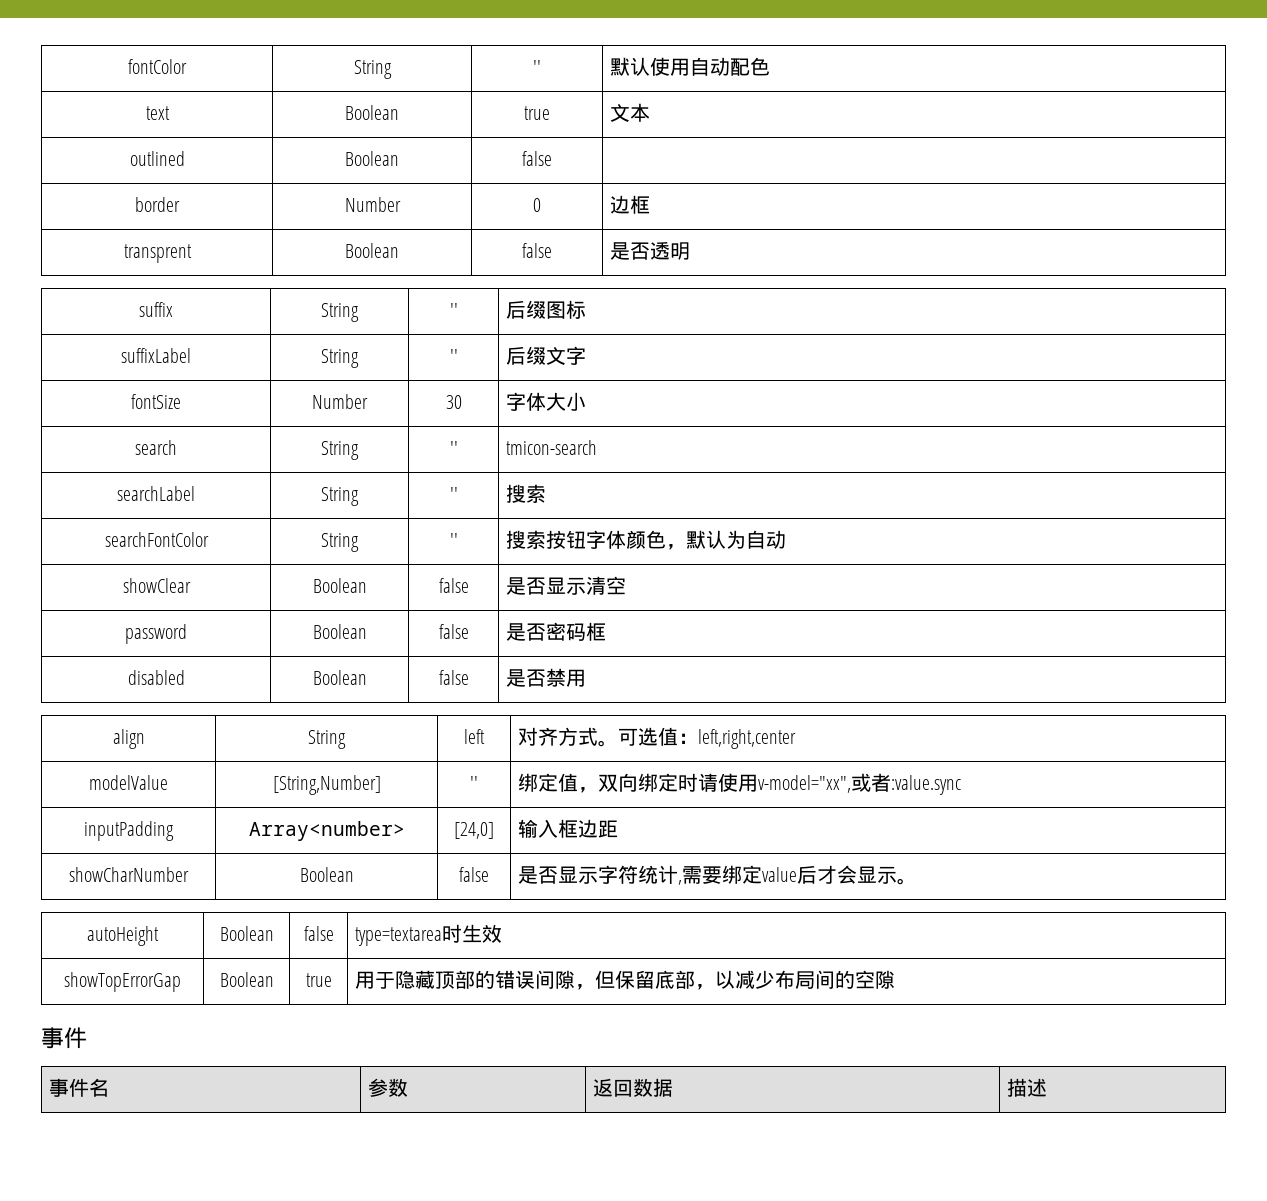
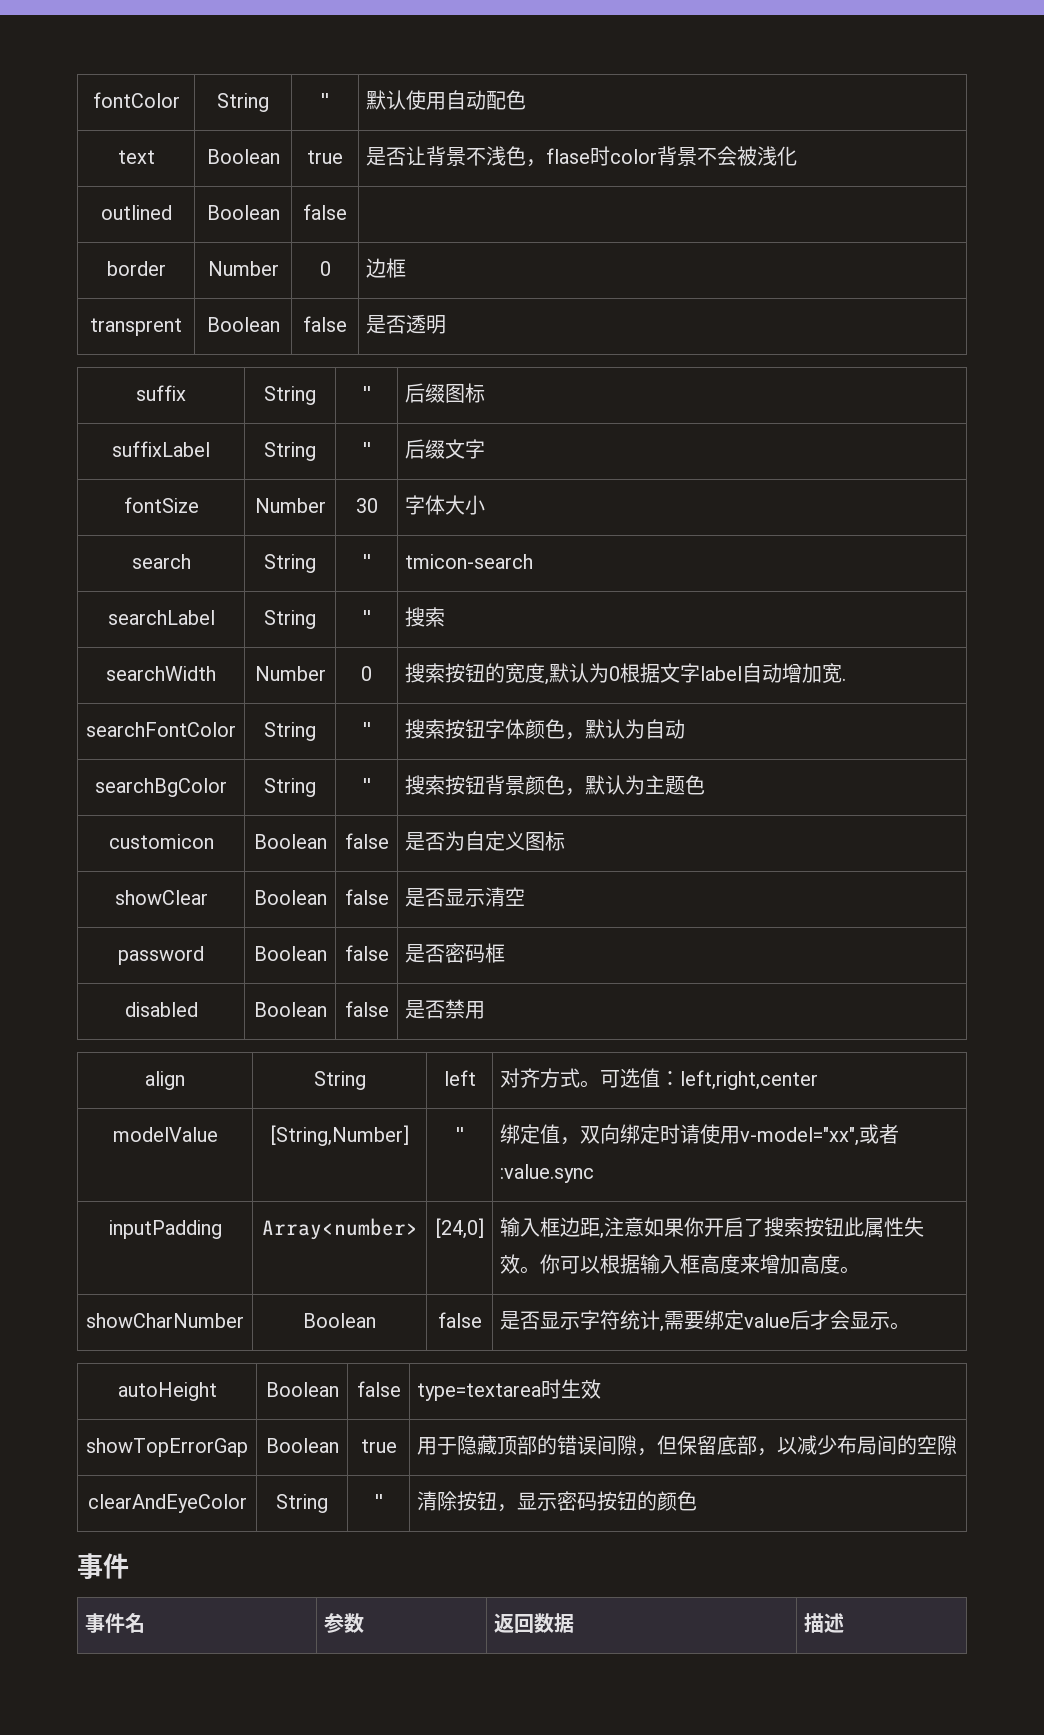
[610,103,651,122] 文本 -> [366,146,798,167] 是否让背景不浅色，flase时color背景不会被浅化
(547, 493) none -> [106,666,216,681] [254,666,326,681] [361,666,372,681] [405,663,847,685] // searchWidth | Number | 0 | 搜索按钮的宽度,默认为0根据文字label自动增加宽.
(787, 539) none -> [95,778,227,797] [264,778,316,797] [362,778,371,793] [405,775,706,796] [108,834,214,849] [253,834,327,849] [344,833,389,849] [405,831,566,851] // searchBgColor | String | '' | 搜索按钮背景颜色，默认为主题色 // customicon | Boolean | false | 是否为自定义图标
(619, 829) none -> [600,1217,925,1239] [500,1254,861,1274] ,注意如果你开启了搜索按钮此属性失效。你可以根据输入框高度来增加高度。
(896, 979) none -> [87,1494,247,1513] [276,1494,328,1513] [374,1494,383,1509] [417,1491,698,1512] // clearAndEyeColor | String | '' | 清除按钮，显示密码按钮的颜色

